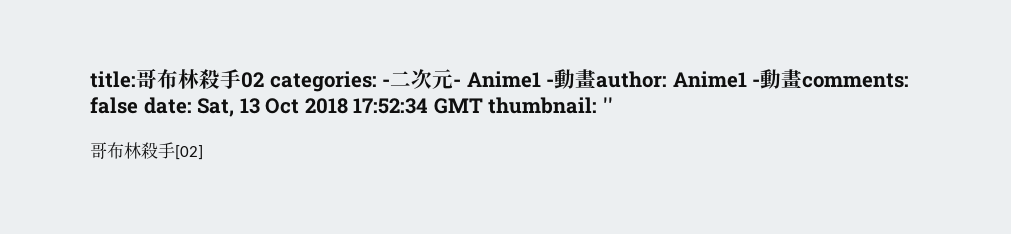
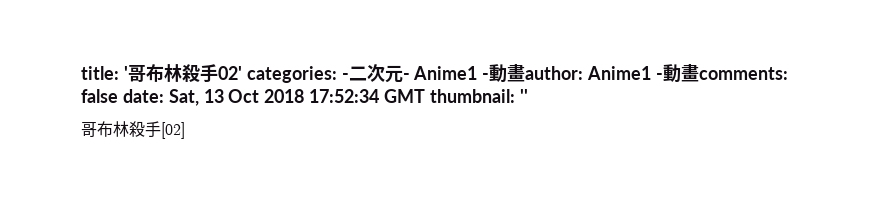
[136,69,264,89] 哥布林殺手02 -> [123,64,242,83] '哥布林殺手02'

